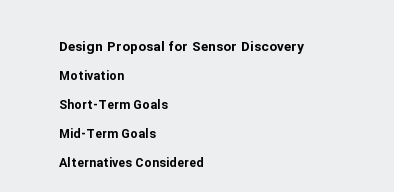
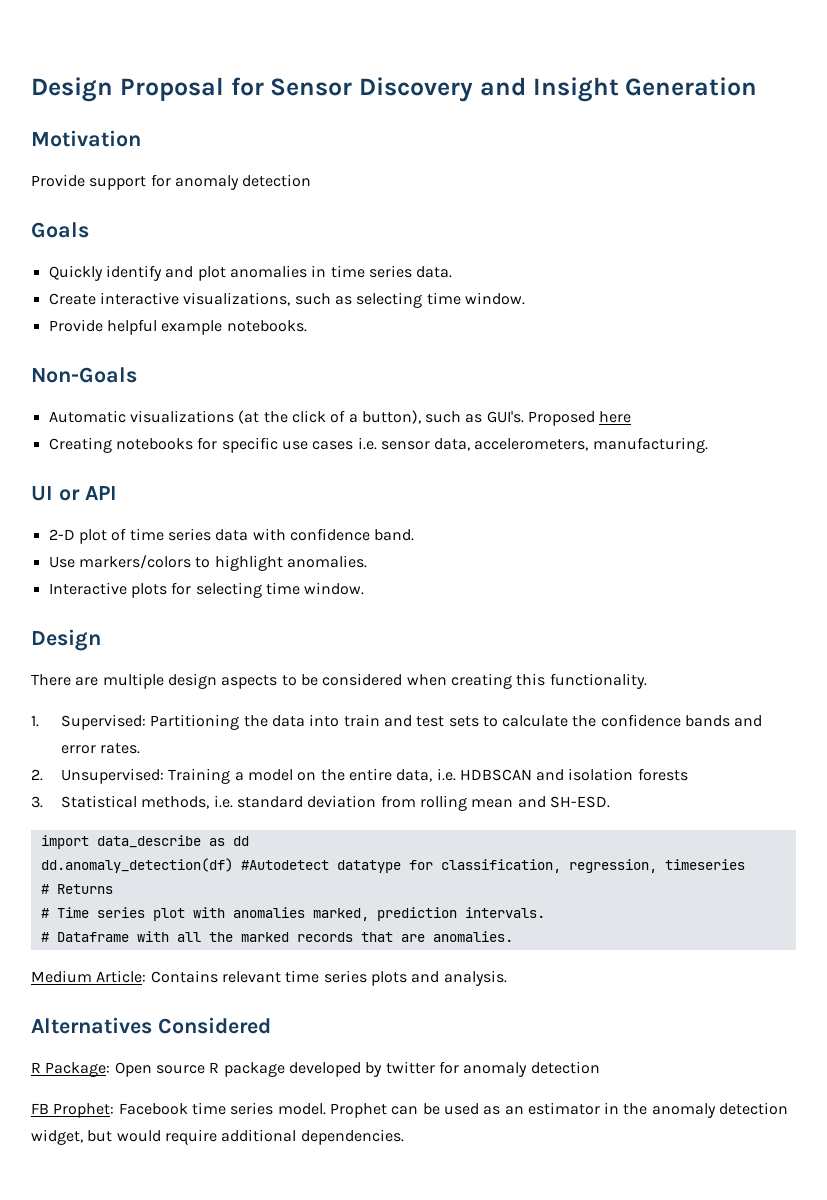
[59,70,124,80] [59,99,169,109] [59,128,157,138] [59,157,205,167] // Motivation // Short-Term Goals // Mid-Term Goals // Alternatives Considered -> [479,77,758,102] [31,130,141,147] [31,174,312,190] [31,222,89,238] [48,265,453,281] [48,292,525,308] [48,319,307,335] [31,367,137,383] [48,410,632,426] [48,437,708,453] [31,486,117,501] [48,528,415,544] [48,555,367,571] [48,582,365,598] [31,629,101,651] [31,673,647,689] [31,714,763,730] [60,743,141,754] [31,768,688,784] [31,795,610,811] [40,835,249,849] [40,858,745,873] [40,884,113,894] [40,907,545,921] [40,931,513,942] [31,970,507,986] [31,1017,271,1034] [31,1061,600,1077] [31,1102,789,1118] [31,1129,404,1145] and Insight Generation // Motivation // Provide support for anomaly detection // Goals // Quickly identify and plot anomalies in time series data. // Create interactive visualizations, such as selecting time window. // Provide helpful example notebooks. // Non-Goals // Automatic visualizations (at the click of a button), such as GUI's. Proposed here // Creating notebooks for specific use cases i.e. sensor data, accelerometers, manufacturing. // UI or API // 2-D plot of time series data with confidence band. // Use markers/colors to highlight anomalies. // Interactive plots for selecting time window. // Design // There are multiple design aspects to be considered when creating this functionality. // 1. Supervised: Partitioning the data into train and test sets to calculate the confidence bands and error rates. // 2. Unsupervised: Training a model on the entire data, i.e. HDBSCAN and isolation forests // 3. Statistical methods, i.e. standard deviation from rolling mean and SH-ESD. // import data_describe as dd // dd.anomaly_detection(df) #Autodetect datatype for classification, regression, timeseries // # Returns // # Time series plot with anomalies marked, prediction intervals. // # Dataframe with all the marked records that are anomalies. // Medium Article: Contains relevant time series plots and analysis. // Alternatives Considered // R Package: Open source R package developed by twitter for anomaly detection // FB Prophet: Facebook time series model. Prophet can be used as an estimator in the anomaly detection widget, but would require additional dependencies.

